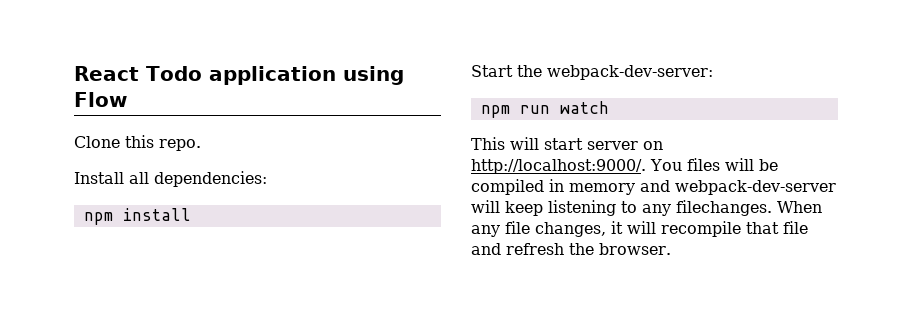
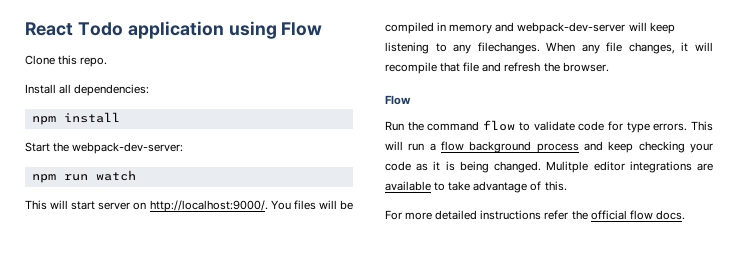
(671, 249) none -> [385,95,411,105] [385,120,713,133] [385,141,713,153] [385,161,713,173] [385,181,567,193] [385,210,685,220] // Flow // Run the command flow to validate code for type errors. This will run a flow background process and keep checking your code as it is being changed. Mulitple editor integrations are available to take advantage of this. // For more detailed instructions refer the official flow docs.

